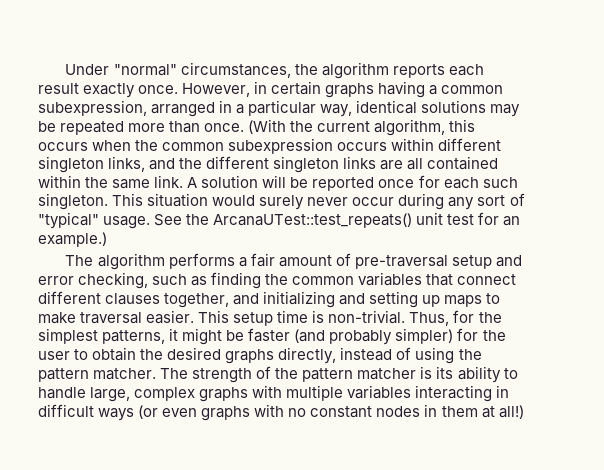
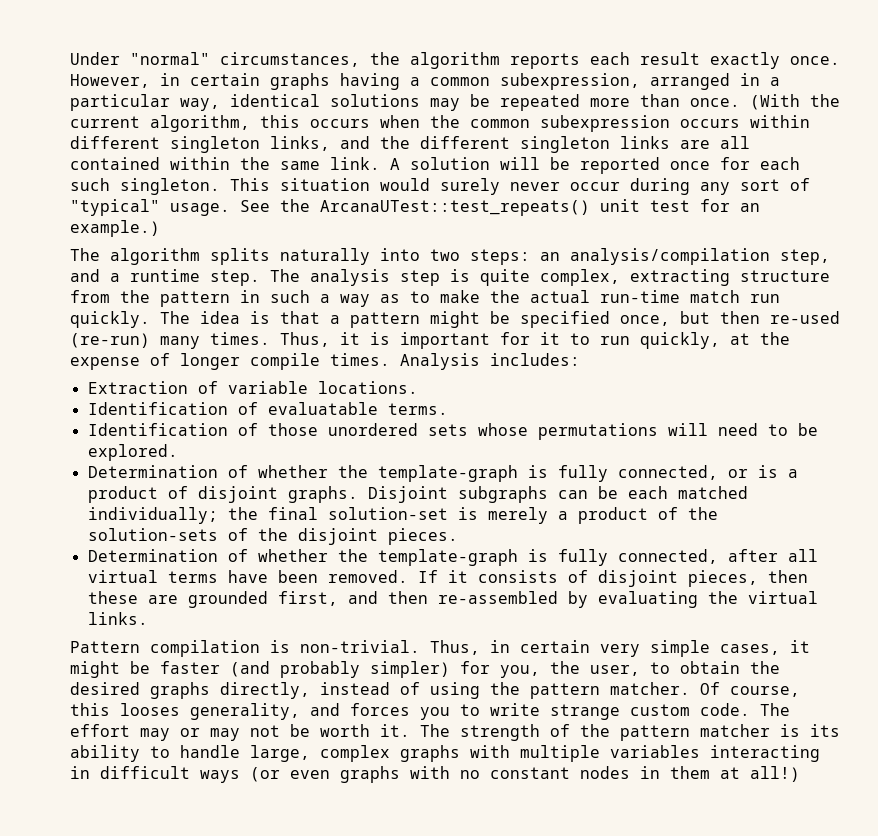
[168,253,522,269] [38,272,517,289] [38,291,501,308] [38,310,502,326] [38,328,166,344] performs a fair amount of pre-traversal setup and error checking, such as finding the common variables that connect different clauses together, and initializing and setting up maps to make traversal easier. This setup time is non-trivial. Thus, for the simplest patterns, -> [210,248,830,265] [70,269,830,286] [70,290,780,307] [70,311,840,328] [70,332,790,349] [70,353,580,370] [87,381,418,394] [87,402,448,415] [87,423,818,440] [87,444,178,461] [87,465,798,482] [87,486,748,503] [87,507,718,524] [87,528,458,545] [87,549,818,566] [87,570,808,587] [87,591,818,608] [87,612,148,625] [70,640,780,657] splits naturally into two steps: an analysis/compilation step, and a runtime step. The analysis step is quite complex, extracting structure from the pattern in such a way as to make the actual run-time match run quickly. The idea is that a pattern might be specified once, but then re-used (re-run) many times. Thus, it is important for it to run quickly, at the expense of longer compile times. Analysis includes: // Extraction of variable locations. // Identification of evaluatable terms. // Identification of those unordered sets whose permutations will need to be explored. // Determination of whether the template-graph is fully connected, or is a product of disjoint graphs. Disjoint subgraphs can be each matched individually; the final solution-set is merely a product of the solution-sets of the disjoint pieces. // Determination of whether the template-graph is fully connected, after all virtual terms have been removed. If it consists of disjoint pieces, then these are grounded first, and then re-assembled by evaluating the virtual links. // Pattern compilation is non-trivial. Thus, in certain very simple cases,
[482,330,506,341] [38,351,70,360] the user -> [500,661,640,678] you, the user,
(157, 374) none -> [700,682,800,697] [70,703,790,720] [70,724,410,741] Of course, this looses generality, and forces you to write strange custom code. The effort may or may not be worth it.

